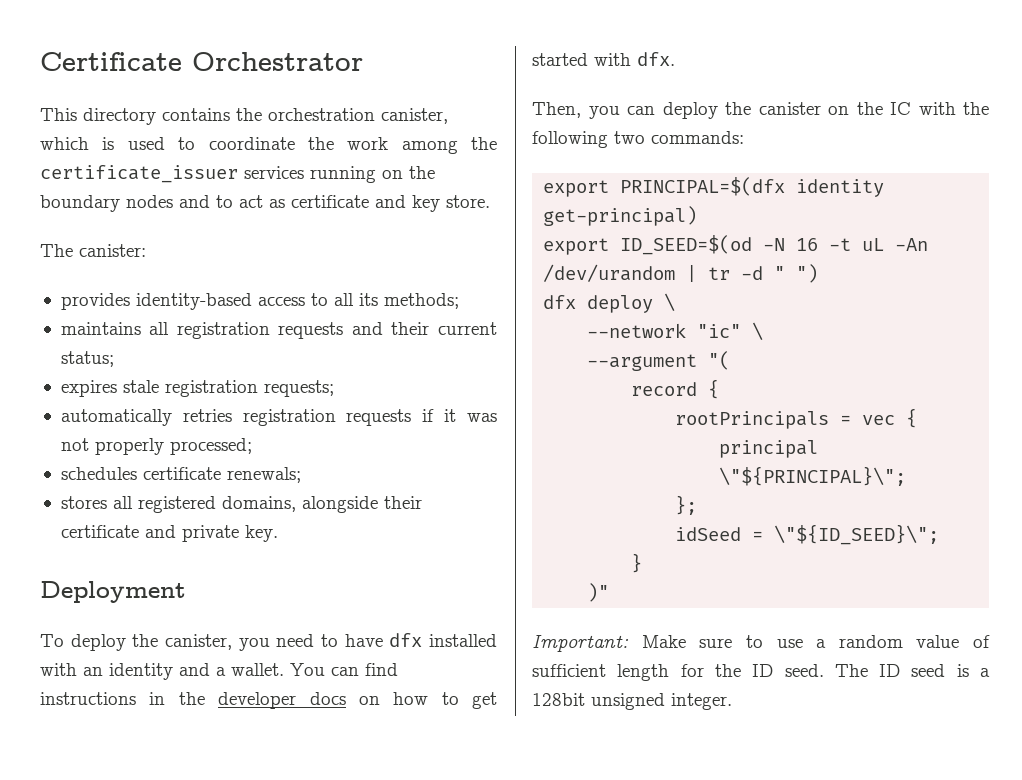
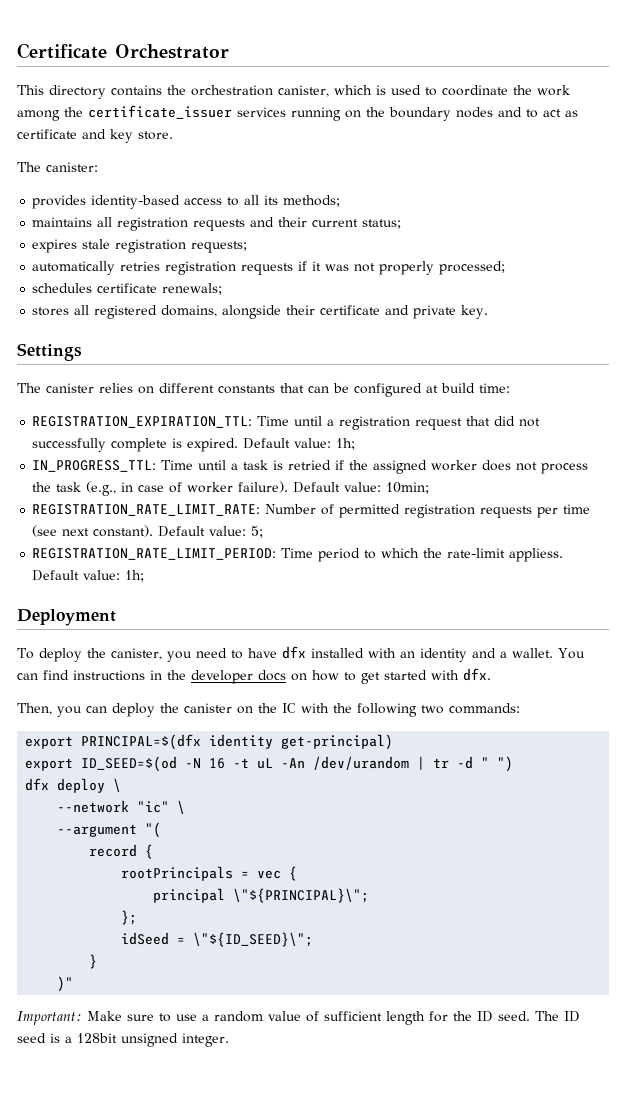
(278, 533) none -> [17,343,82,361] [17,383,510,397] [32,416,541,430] [32,438,356,452] [32,460,589,474] [32,481,430,496] [32,504,591,518] [32,525,264,538] [32,548,564,562] [32,570,145,582] // Settings // The canister relies on different constants that can be configured at build time: // REGISTRATION_EXPIRATION_TTL: Time until a registration request that did not successfully complete is expired. Default value: 1h; // IN_PROGRESS_TTL: Time until a task is retried if the assigned worker does not process the task (e.g., in case of worker failure). Default value: 10min; // REGISTRATION_RATE_LIMIT_RATE: Number of permitted registration requests per time (see next constant). Default value: 5; // REGISTRATION_RATE_LIMIT_PERIOD: Time period to which the rate-limit appliess. Default value: 1h;

